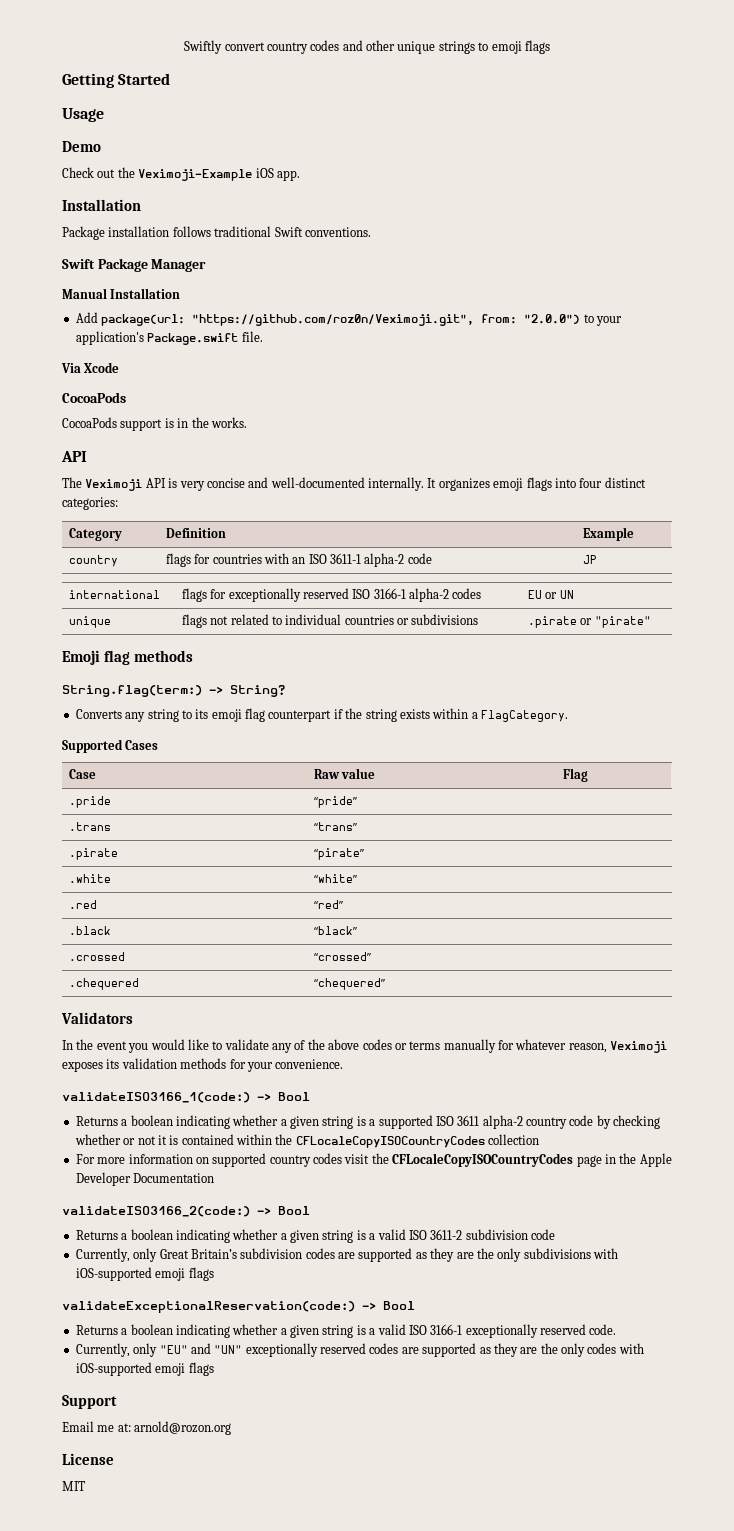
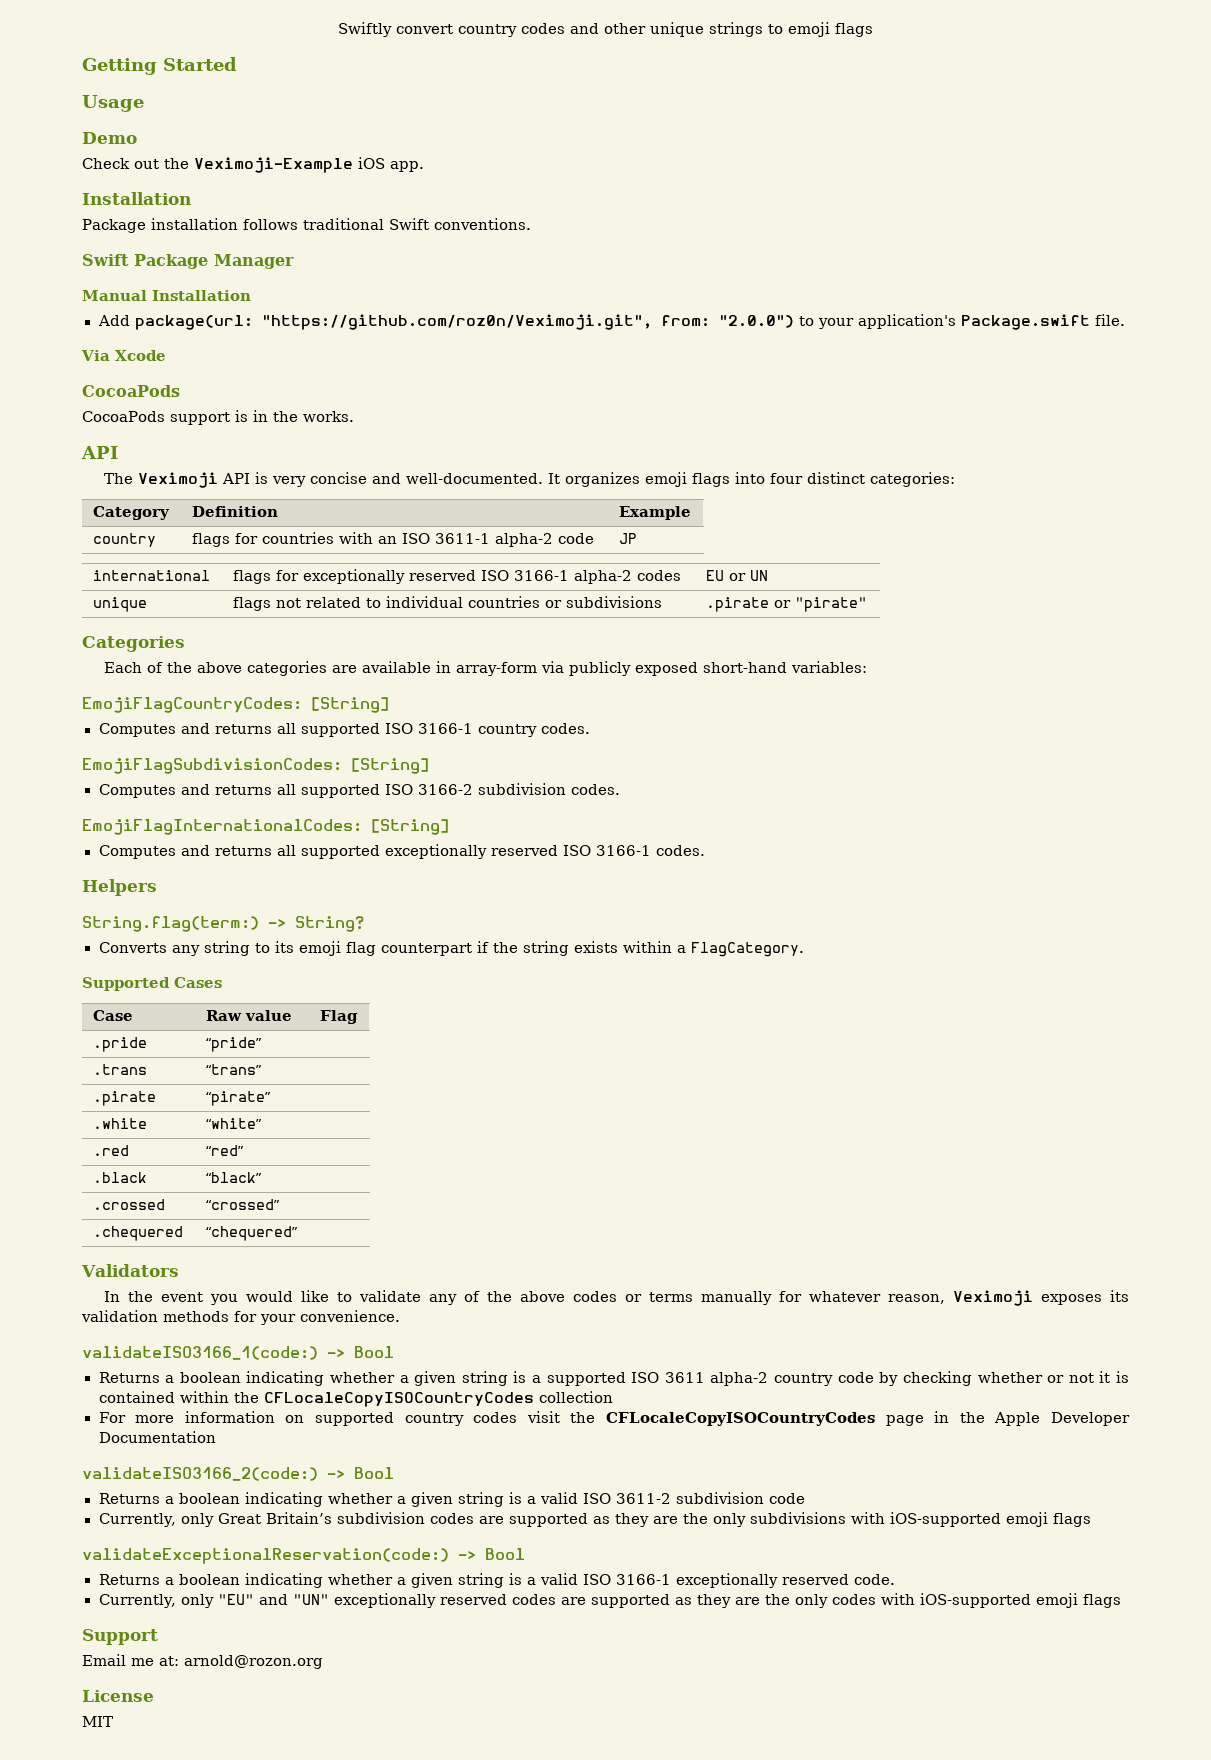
[270,477,424,491] well-documented internally. -> [406,473,544,484] well-documented.
[62,650,193,665] Emoji flag methods -> [82,636,185,652] [104,661,868,676] [82,697,389,713] [98,723,590,737] [82,758,429,774] [98,783,620,798] [82,819,449,835] [98,844,705,859] [82,879,157,896] Categories // Each of the above categories are available in array-form via publicly exposed short-hand variables: // EmojiFlagCountryCodes: [String] // Computes and returns all supported ISO 3166-1 country codes. // EmojiFlagSubdivisionCodes: [String] // Computes and returns all supported ISO 3166-2 subdivision codes. // EmojiFlagInternationalCodes: [String] // Computes and returns all supported exceptionally reserved ISO 3166-1 codes. // Helpers

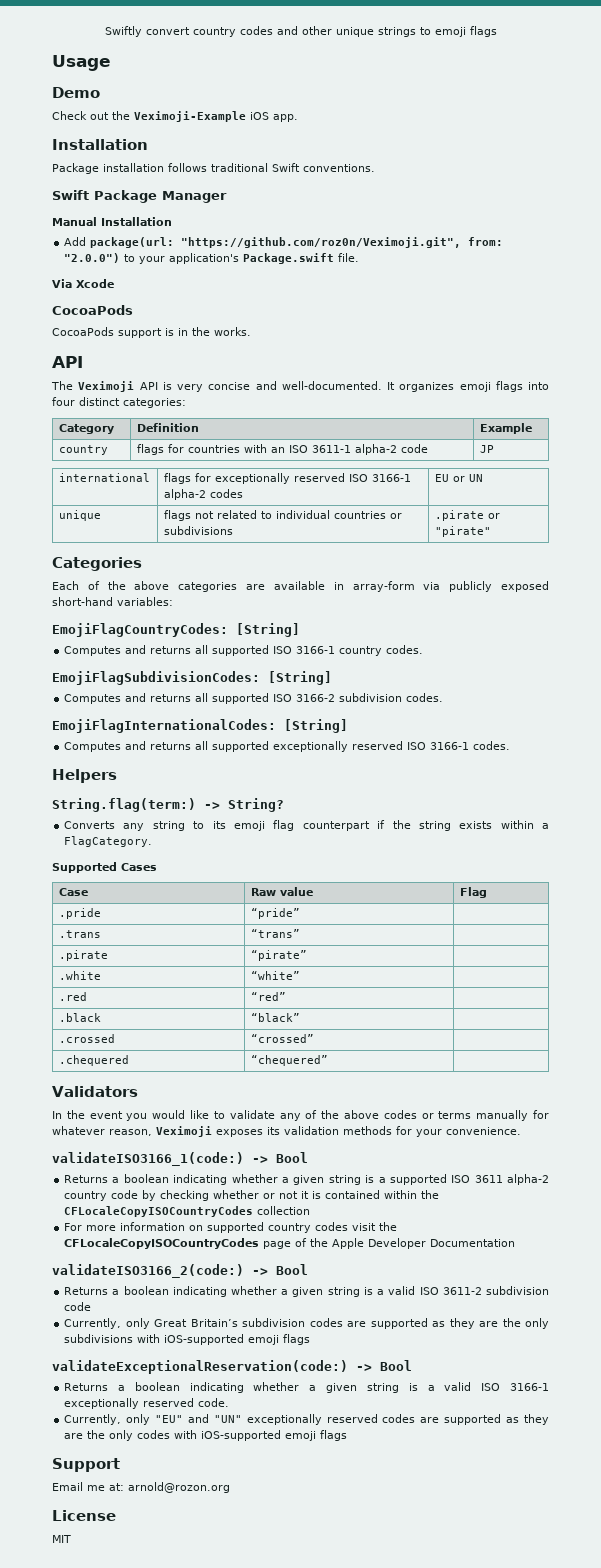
[82,57,237,75] // Getting Started -> (497, 31) none
[934,1411,950,1423] in -> [295,1238,308,1247] of

